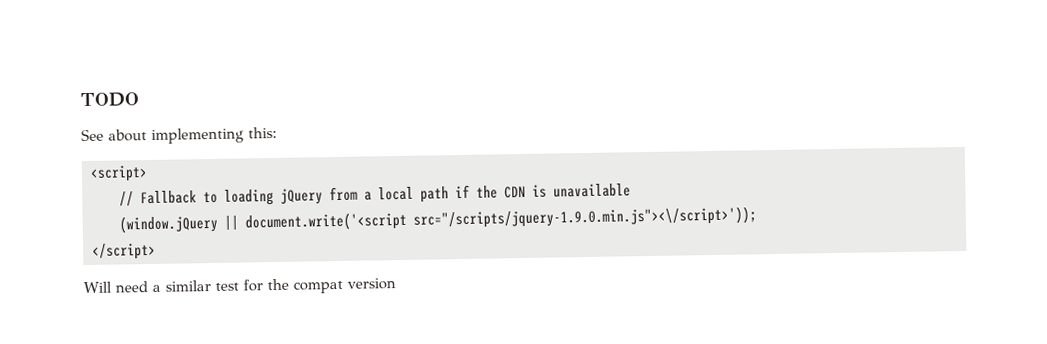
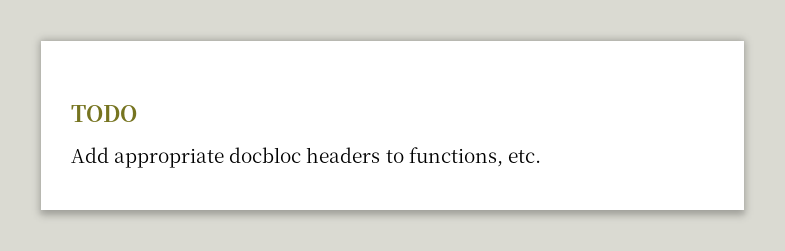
[81,126,277,144] [90,165,148,182] [119,183,631,207] [119,206,757,234] [92,242,156,260] [83,278,396,294] See about implementing this: // <script> // // Fallback to loading jQuery from a local path if the CDN is unavailable // (window.jQuery || document.write('<script src="/scripts/jquery-1.9.0.min.js"><\/script>')); // </script> // Will need a similar test for the compat version -> [71,147,541,168] Add appropriate docbloc headers to functions, etc.

